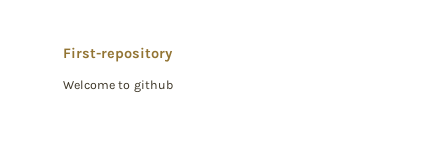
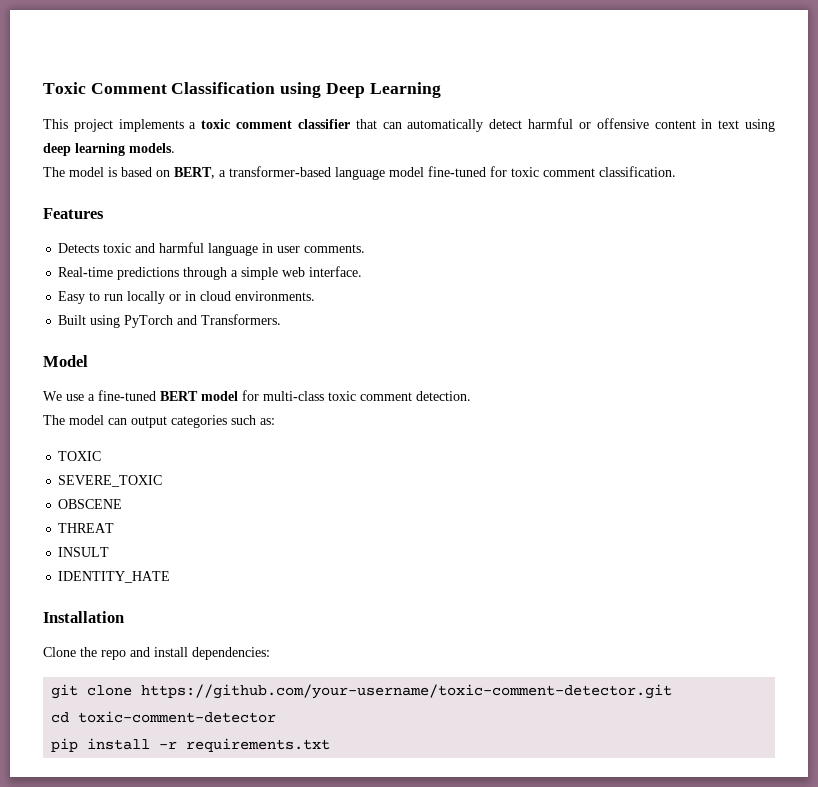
[63,47,173,62] [63,80,173,93] First-repository // Welcome to github -> [43,82,441,98] [43,118,776,132] [43,143,175,156] [43,166,676,180] [43,208,104,219] [58,242,366,256] [58,266,363,280] [58,291,316,304] [58,314,282,328] [43,355,88,367] [43,390,471,401] [43,415,275,428] [58,451,102,461] [58,475,163,487] [58,499,123,509] [58,523,115,533] [58,547,110,557] [58,571,171,583] [43,611,124,623] [43,647,270,660] [51,684,673,699] [51,711,277,723] [51,738,331,752] Toxic Comment Classification using Deep Learning // This project implements a toxic comment classifier that can automatically detect harmful or offensive content in text using deep learning models. // The model is based on BERT, a transformer-based language model fine-tuned for toxic comment classification. // Features // Detects toxic and harmful language in user comments. // Real-time predictions through a simple web interface. // Easy to run locally or in cloud environments. // Built using PyTorch and Transformers. // Model // We use a fine-tuned BERT model for multi-class toxic comment detection. // The model can output categories such as: // TOXIC // SEVERE_TOXIC // OBSCENE // THREAT // INSULT // IDENTITY_HATE // Installation // Clone the repo and install dependencies: // git clone https://github.com/your-username/toxic-comment-detector.git // cd toxic-comment-detector // pip install -r requirements.txt

